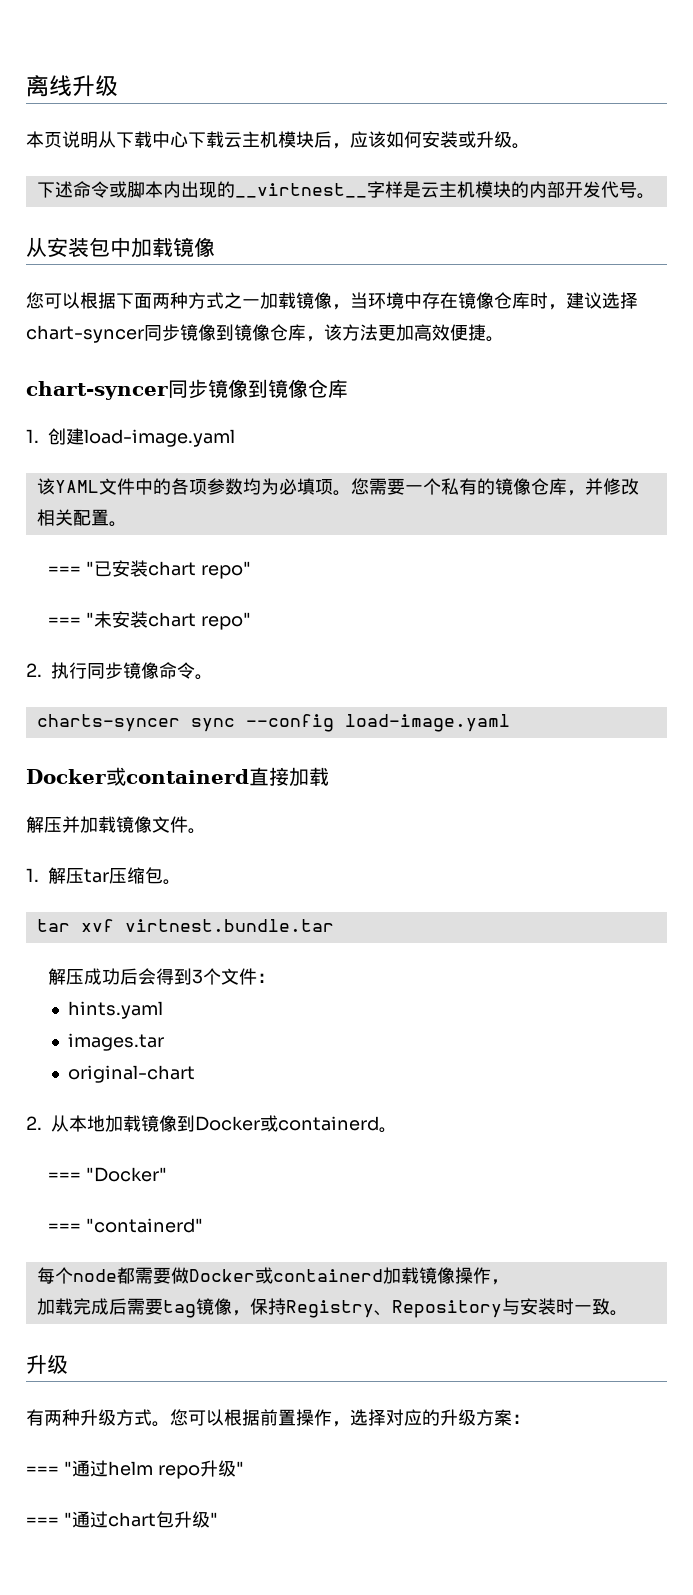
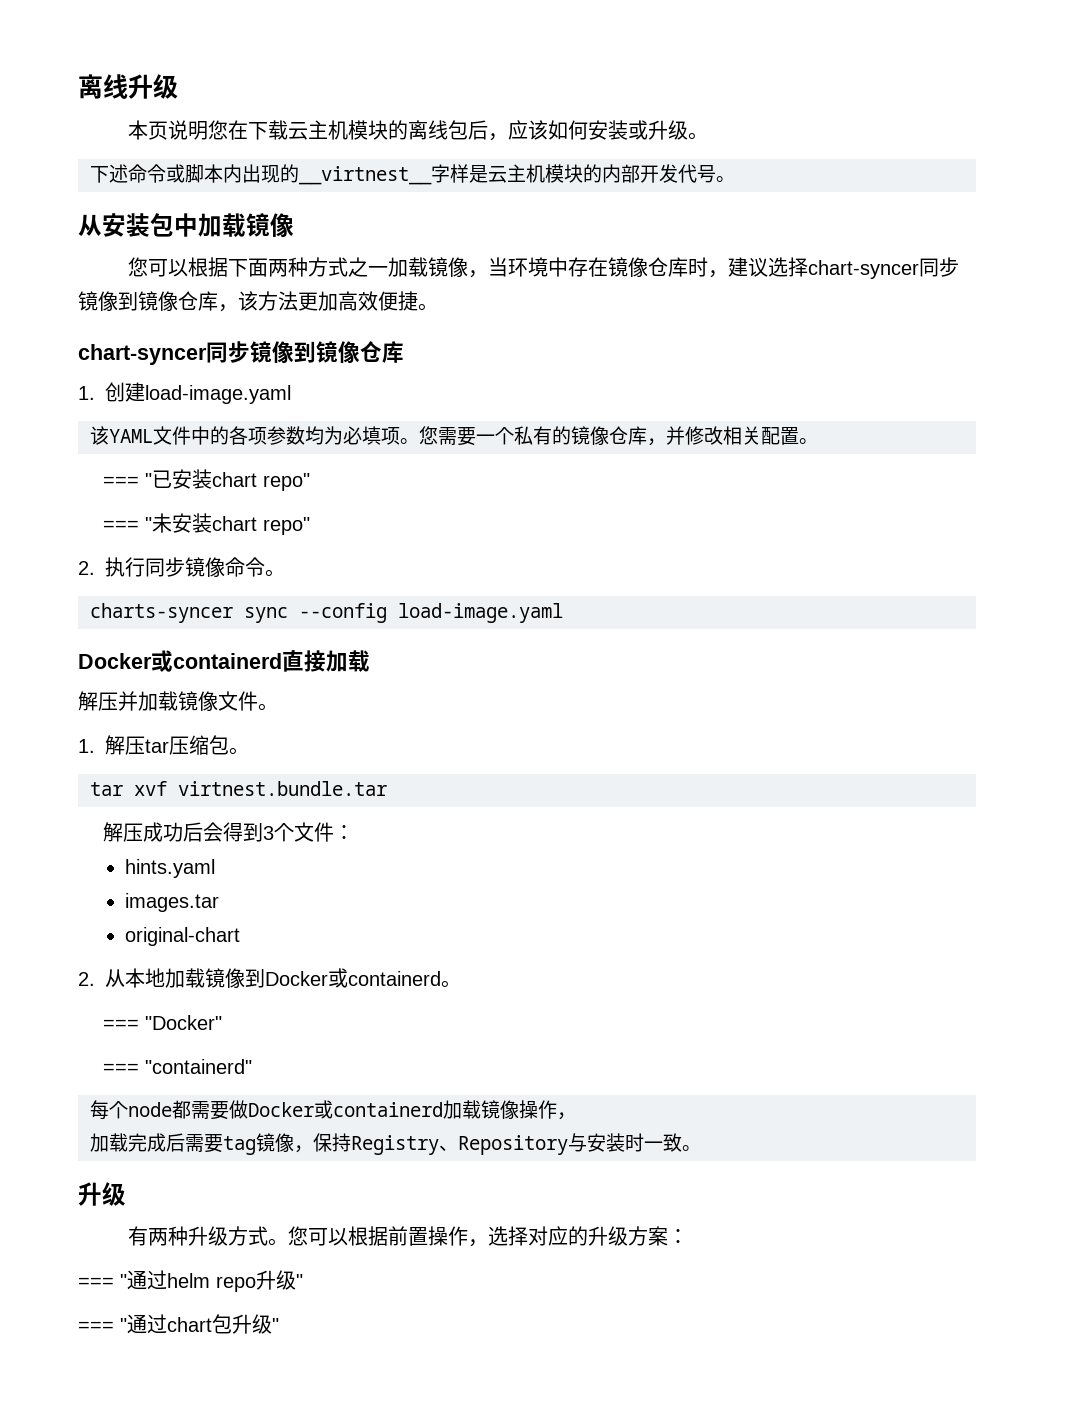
[98,131,188,148] 从下载中心 -> [207,120,248,140] 您在
(314, 139) none -> [387,120,468,140] 的离线包

